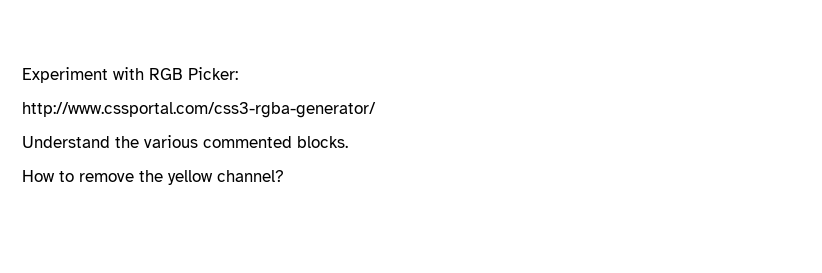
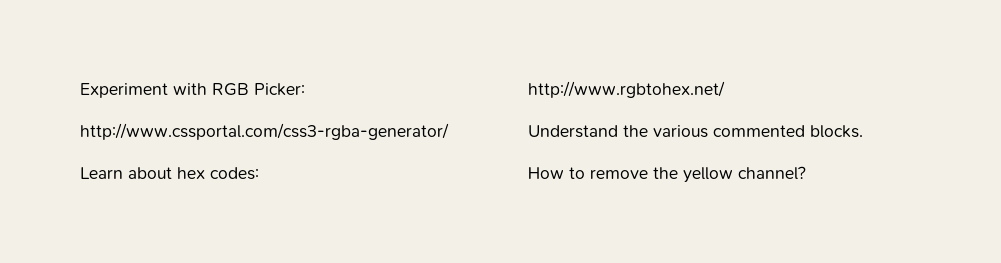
(376, 110) none -> [80,167,259,180] [528,81,725,98] // Learn about hex codes: // http://www.rgbtohex.net/

